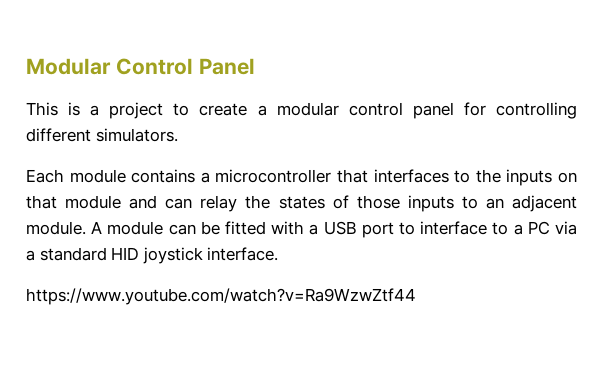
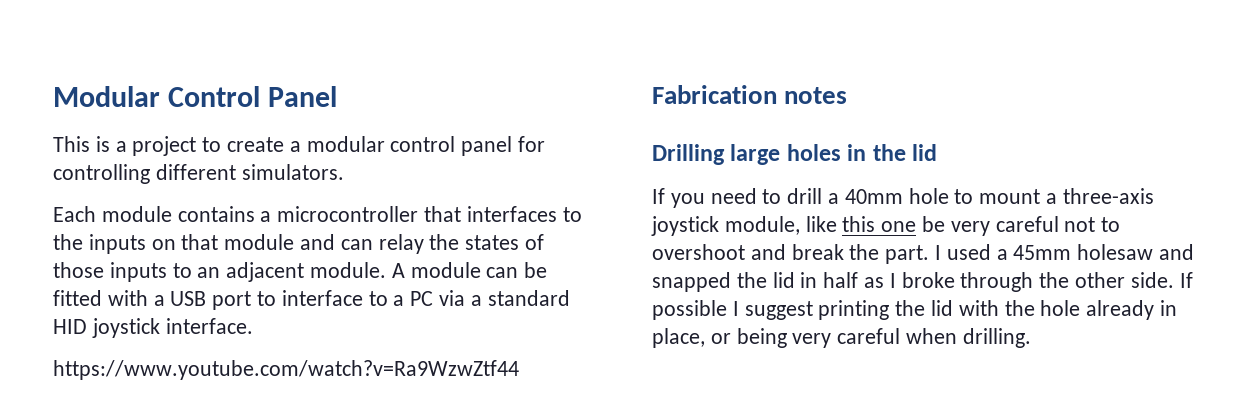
(416, 296) none -> [652,85,848,104] [652,144,938,165] [652,188,1154,208] [651,216,1121,236] [652,244,1195,264] [652,272,1193,292] [652,300,1178,320] [652,328,1031,348] // Fabrication notes // Drilling large holes in the lid // If you need to drill a 40mm hole to mount a three-axis joystick module, like this one be very careful not to overshoot and break the part. I used a 45mm holesaw and snapped the lid in half as I broke through the other side. If possible I suggest printing the lid with the hole already in place, or being very careful when drilling.

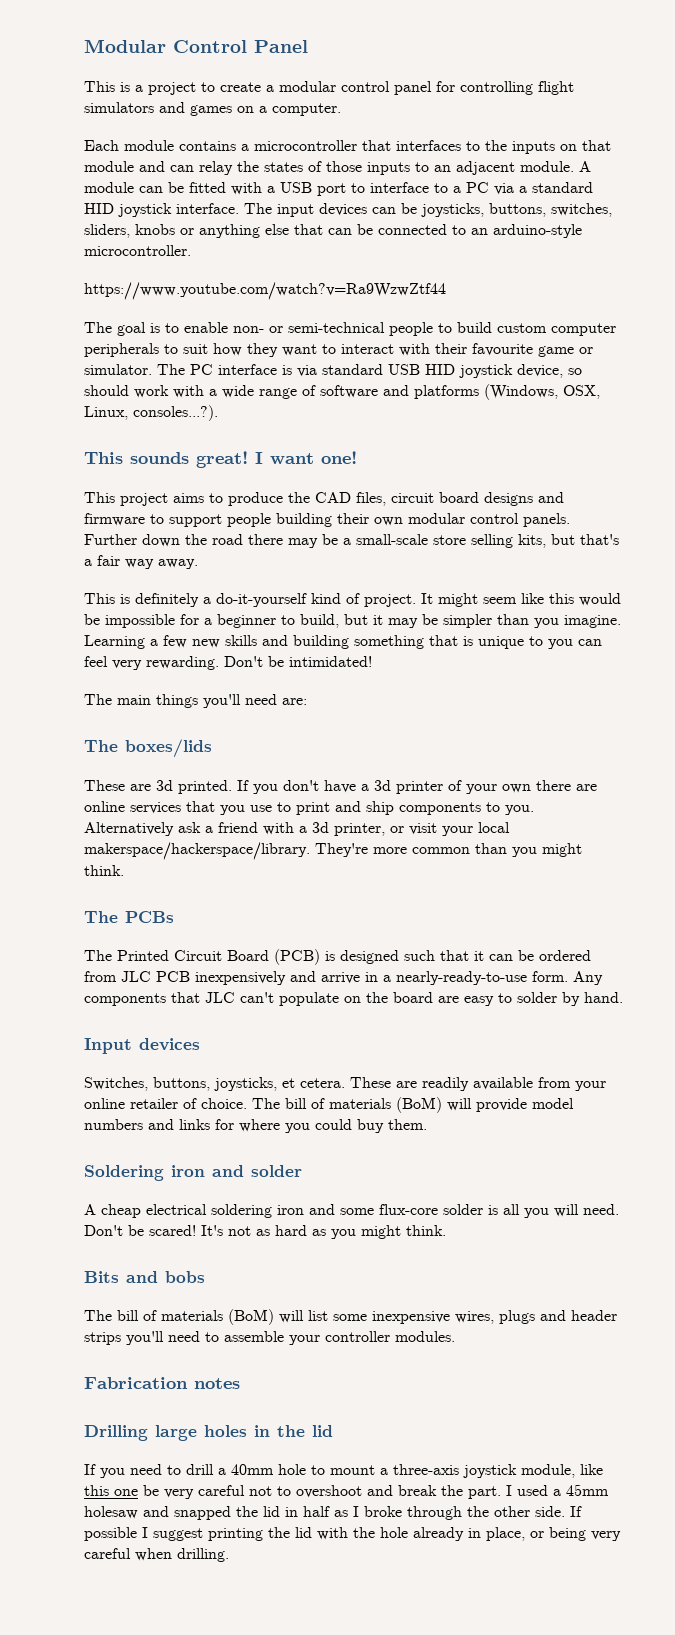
[155,164,344,180] different simulators. -> [538,81,574,95] [84,102,341,116] flight simulators and games on a computer.
[53,360,519,380] // https://www.youtube.com/watch?v=Ra9WzwZtf44 -> [244,203,612,217] [84,224,582,238] [84,245,191,256] [84,282,446,300] [84,322,616,336] [84,343,593,357] [84,364,582,378] [84,384,600,400] [84,405,218,421] [84,451,357,468] [84,492,564,506] [84,513,570,527] [84,534,619,548] [84,555,198,569] [84,593,621,607] [84,614,621,628] [84,635,602,649] [84,656,372,670] [84,694,307,708] [84,739,212,758] [84,780,597,794] [84,801,534,815] [84,822,510,836] [84,842,582,860] [84,865,124,876] [84,911,174,923] [84,949,591,965] [84,971,603,985] [84,992,623,1006] [84,1038,200,1054] [84,1077,606,1091] [84,1097,574,1113] [84,1119,427,1133] [84,1165,302,1181] [84,1204,619,1218] [84,1225,446,1239] [84,1271,205,1283] [84,1309,617,1325] [84,1331,455,1345] The input devices can be joysticks, buttons, switches, sliders, knobs or anything else that can be connected to an arduino-style microcontroller. // https://www.youtube.com/watch?v=Ra9WzwZtf44 // The goal is to enable non- or semi-technical people to build custom computer peripherals to suit how they want to interact with their favourite game or simulator. The PC interface is via standard USB HID joystick device, so should work with a wide range of software and platforms (Windows, OSX, Linux, consoles...?). // This sounds great! I want one! // This project aims to produce the CAD files, circuit board designs and firmware to support people building their own modular control panels. Further down the road there may be a small-scale store selling kits, but that's a fair way away. // This is definitely a do-it-yourself kind of project. It might seem like this would be impossible for a beginner to build, but it may be simpler than you imagine. Learning a few new skills and building something that is unique to you can feel very rewarding. Don't be intimidated! // The main things you'll need are: // The boxes/lids // These are 3d printed. If you don't have a 3d printer of your own there are online services that you use to print and ship components to you. Alternatively ask a friend with a 3d printer, or visit your local makerspace/hackerspace/library. They're more common than you might think. // The PCBs // The Printed Circuit Board (PCB) is designed such that it can be ordered from JLC PCB inexpensively and arrive in a nearly-ready-to-use form. Any components that JLC can't populate on the board are easy to solder by hand. // Input devices // Switches, buttons, joysticks, et cetera. These are readily available from your online retailer of choice. The bill of materials (BoM) will provide model numbers and links for where you could buy them. // Soldering iron and solder // A cheap electrical soldering iron and some flux-core solder is all you will need. Don't be scared! It's not as hard as you might think. // Bits and bobs // The bill of materials (BoM) will list some inexpensive wires, plugs and header strips you'll need to assemble your controller modules.

